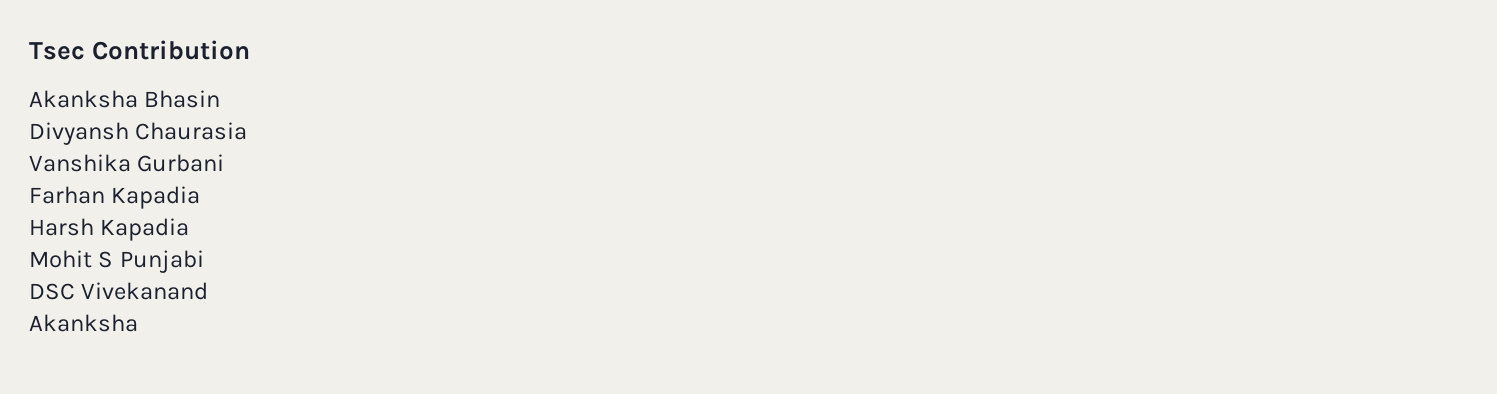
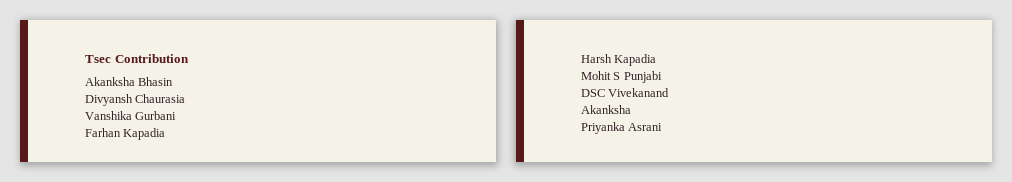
(138, 323) none -> [581,122,663,134] // Priyanka Asrani

